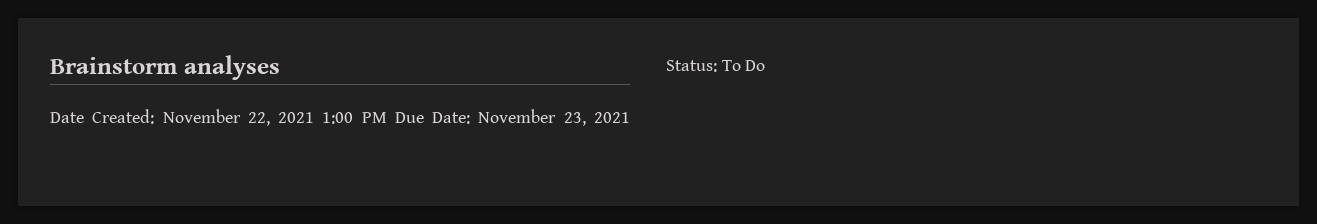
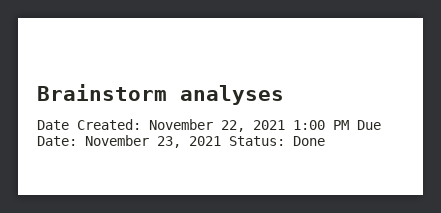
[721,60,766,71] To Do -> [293,136,325,146] Done

